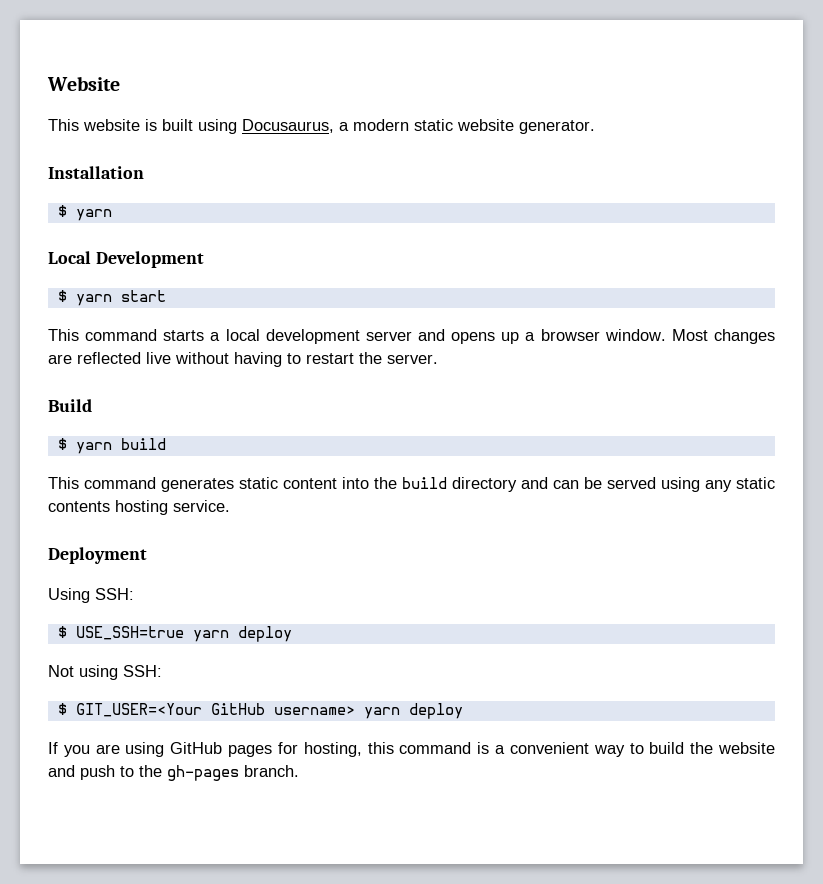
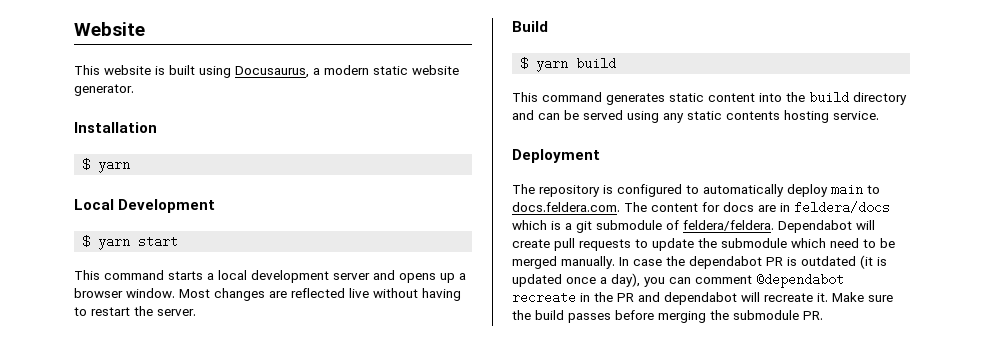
[48,588,134,603] [57,626,292,642] [48,665,162,680] [57,703,463,719] [48,742,776,757] [48,765,299,781] Using SSH: // $ USE_SSH=true yarn deploy // Not using SSH: // $ GIT_USER=<Your GitHub username> yarn deploy // If you are using GitHub pages for hosting, this command is a convenient way to build the website and push to the gh-pages branch. -> [512,183,880,197] [512,201,890,214] [512,220,875,233] [512,238,895,251] [512,255,887,269] [512,273,844,288] [512,291,893,305] [512,310,823,323] The repository is configured to automatically deploy main to docs.feldera.com. The content for docs are in feldera/docs which is a git submodule of feldera/feldera. Dependabot will create pull requests to update the submodule which need to be merged manually. In case the dependabot PR is outdated (it is updated once a day), you can comment @dependabot recreate in the PR and dependabot will recreate it. Make sure the build passes before merging the submodule PR.

